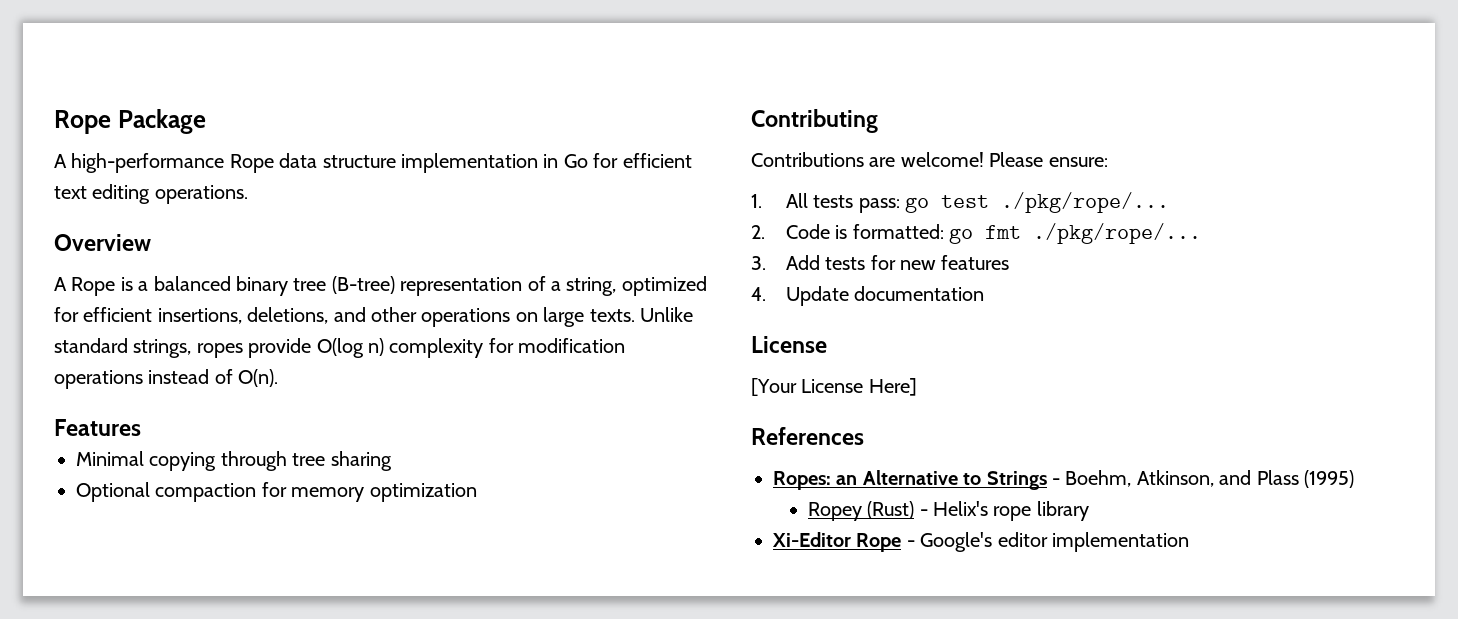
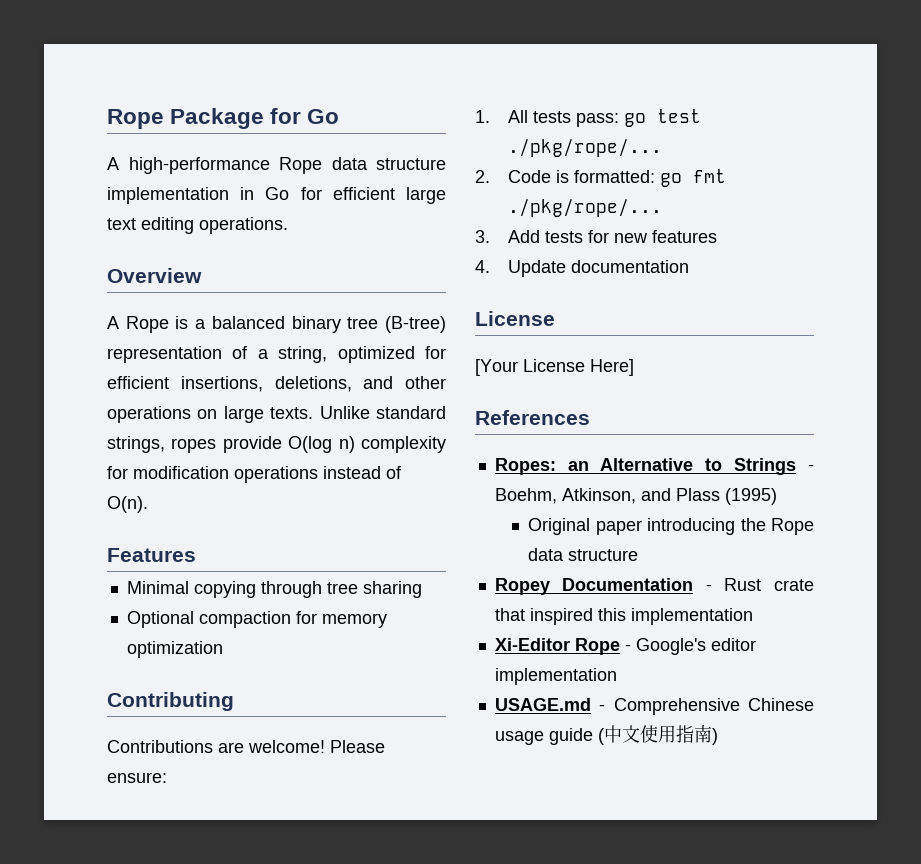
(206, 121) none -> [270,108,340,124] for Go
(692, 160) none -> [405,187,446,204] large
[807,501,1089,521] Ropey (Rust) - Helix's rope library -> [528,518,814,535] [528,548,639,561] [494,578,814,595] [494,608,753,625] Original paper introducing the Rope data structure // Ropey Documentation - Rust crate that inspired this implementation
(1189, 542) none -> [494,698,814,715] [494,724,718,745] // USAGE.md - Comprehensive Chinese usage guide (中文使用指南)

